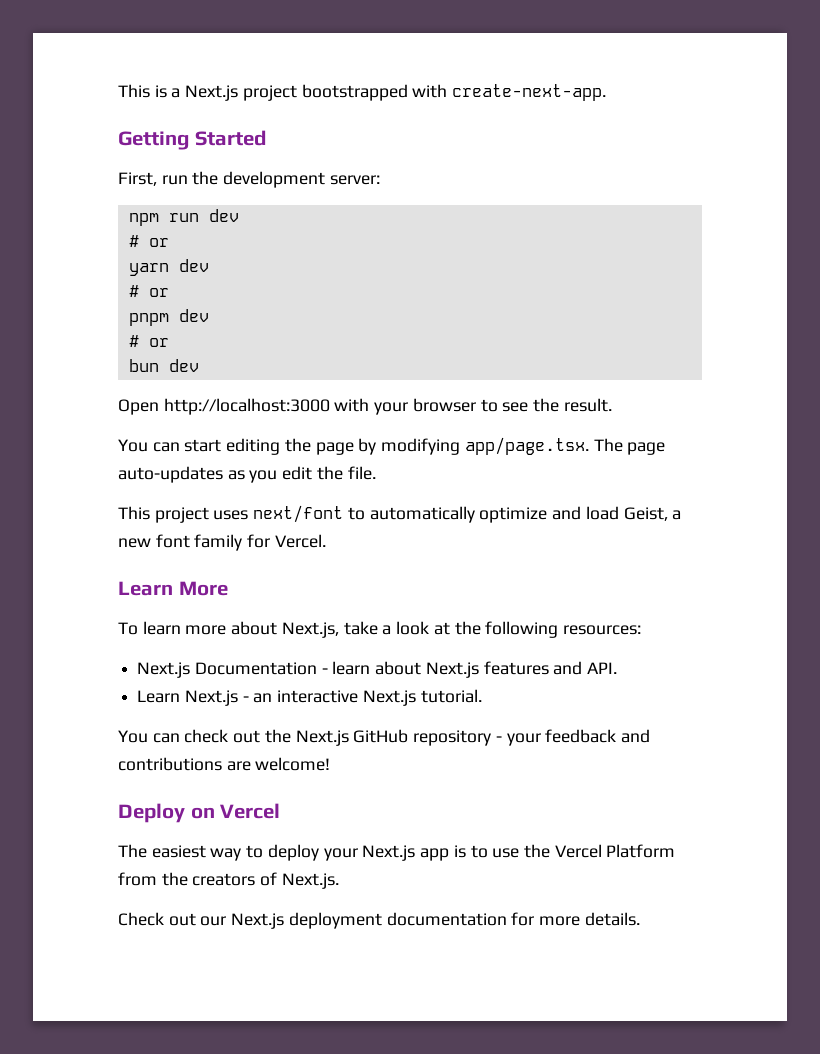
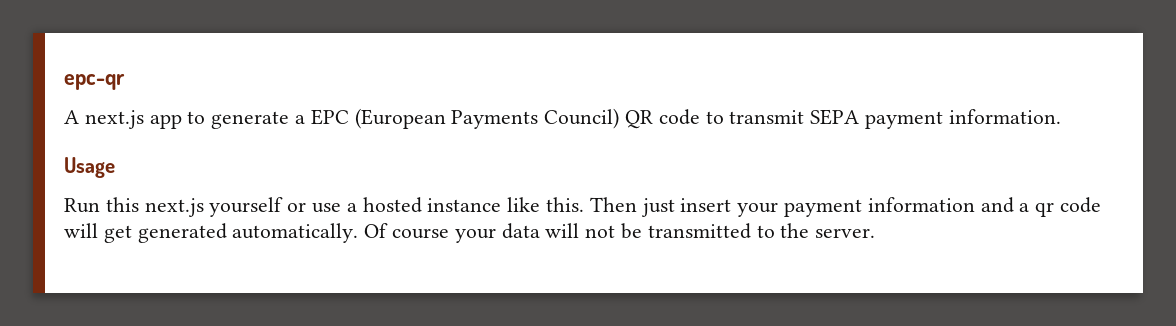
[118,84,607,101] [118,130,266,150] [118,171,380,188] [128,209,239,226] [128,235,169,247] [128,259,209,276] [128,285,169,297] [128,309,209,326] [128,335,169,347] [128,359,199,372] [118,398,612,415] [118,437,666,455] [118,466,376,483] [118,505,682,523] [118,534,326,551] [118,581,228,596] [118,621,641,638] [137,661,618,678] [137,689,482,706] [118,729,650,746] [118,757,331,771] [118,803,281,823] [118,844,676,861] [118,872,339,889] [118,912,640,929] This is a Next.js project bootstrapped with create-next-app. // Getting Started // First, run the development server: // npm run dev // # or // yarn dev // # or // pnpm dev // # or // bun dev // Open http://localhost:3000 with your browser to see the result. // You can start editing the page by modifying app/page.tsx. The page auto-updates as you edit the file. // This project uses next/font to automatically optimize and load Geist, a new font family for Vercel. // Learn More // To learn more about Next.js, take a look at the following resources: // Next.js Documentation - learn about Next.js features and API. // Learn Next.js - an interactive Next.js tutorial. // You can check out the Next.js GitHub repository - your feedback and contributions are welcome! // Deploy on Vercel // The easiest way to deploy your Next.js app is to use the Vercel Platform from the creators of Next.js. // Check out our Next.js deployment documentation for more details. -> [64,74,125,90] [64,108,1061,129] [64,157,115,178] [64,197,1102,217] [64,223,876,243] epc-qr // A next.js app to generate a EPC (European Payments Council) QR code to transmit SEPA payment information. // Usage // Run this next.js yourself or use a hosted instance like this. Then just insert your payment information and a qr code will get generated automatically. Of course your data will not be transmitted to the server.

